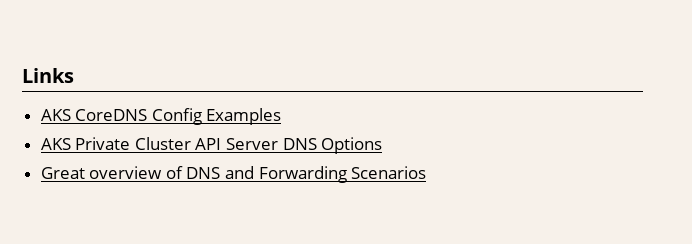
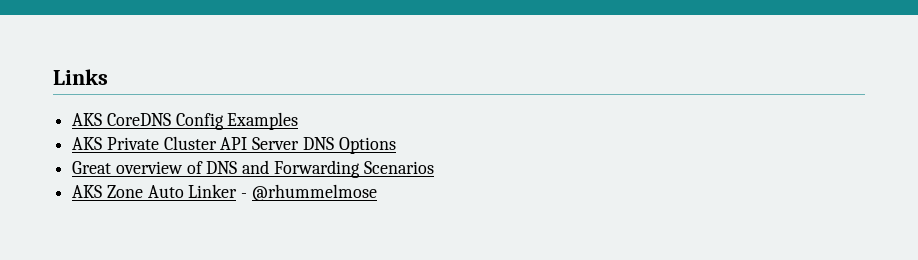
(427, 172) none -> [72,184,377,201] // AKS Zone Auto Linker - @rhummelmose

